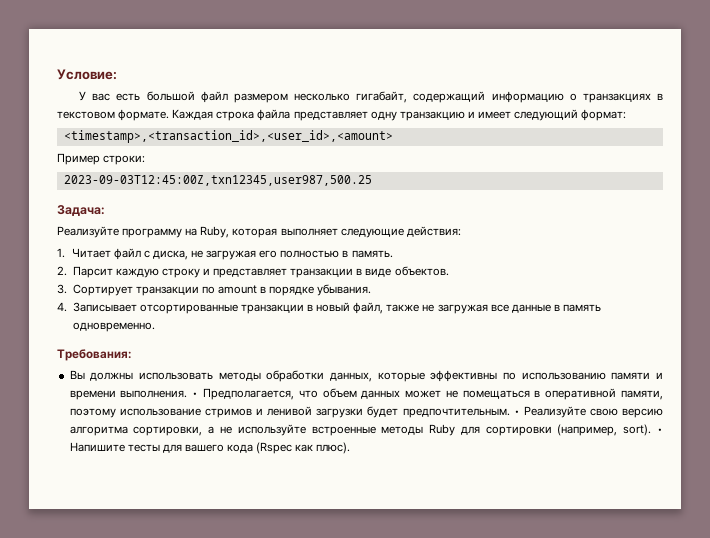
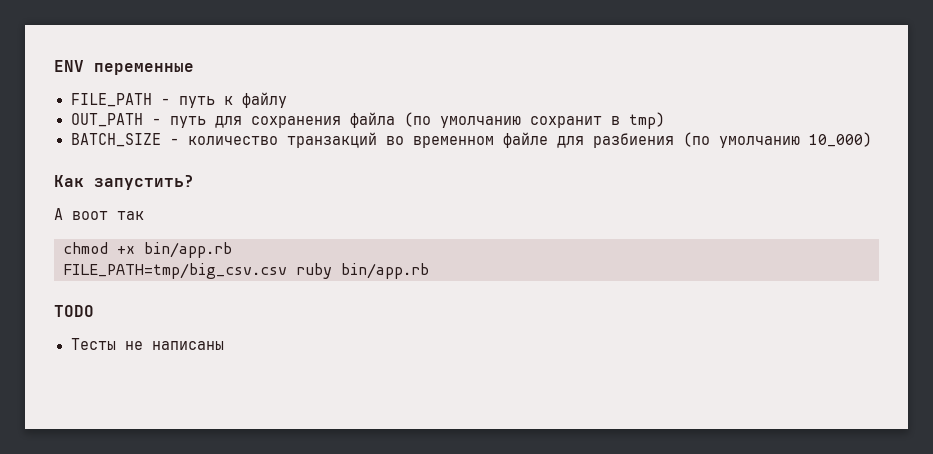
[57,69,117,80] [79,91,663,103] [57,109,627,121] [63,130,393,143] [57,153,146,165] [63,175,372,186] [57,205,105,216] [57,226,461,238] [57,248,393,260] [57,266,449,278] [57,284,372,296] [57,302,602,314] [72,322,155,332] [57,349,131,361] [69,370,663,382] [69,388,664,400] [69,406,663,418] [69,424,664,436] [69,442,351,454] Условие: // У вас есть большой файл размером несколько гигабайт, содержащий информацию о транзакциях в текстовом формате. Каждая строка файла представляет одну транзакцию и имеет следующий формат: // <timestamp>,<transaction_id>,<user_id>,<amount> // Пример строки: // 2023-09-03T12:45:00Z,txn12345,user987,500.25 // Задача: // Реализуйте программу на Ruby, которая выполняет следующие действия: // 1. Читает файл с диска, не загружая его полностью в память. // 2. Парсит каждую строку и представляет транзакции в виде объектов. // 3. Сортирует транзакции по amount в порядке убывания. // 4. Записывает отсортированные транзакции в новый файл, также не загружая все данные в память одновременно. // Требования: // Вы должны использовать методы обработки данных, которые эффективны по использованию памяти и времени выполнения. • Предполагается, что объем данных может не помещаться в оперативной памяти, поэтому использование стримов и ленивой загрузки будет предпочтительным. • Реализуйте свою версию алгоритма сортировки, а не используйте встроенные методы Ruby для сортировки (например, sort). • Напишите тесты для вашего кода (Rspec как плюс). -> [54,60,194,75] [70,92,287,108] [70,112,665,129] [70,132,872,148] [54,175,194,190] [54,208,144,220] [63,242,232,258] [63,263,429,279] [54,305,94,317] [70,338,224,350] ENV переменные // FILE_PATH - путь к файлу // OUT_PATH - путь для сохранения файла (по умолчанию сохранит в tmp) // BATCH_SIZE - количество транзакций во временном файле для разбиения (по умолчанию 10_000) // Как запустить? // А воот так // chmod +x bin/app.rb // FILE_PATH=tmp/big_csv.csv ruby bin/app.rb // TODO // Тесты не написаны

